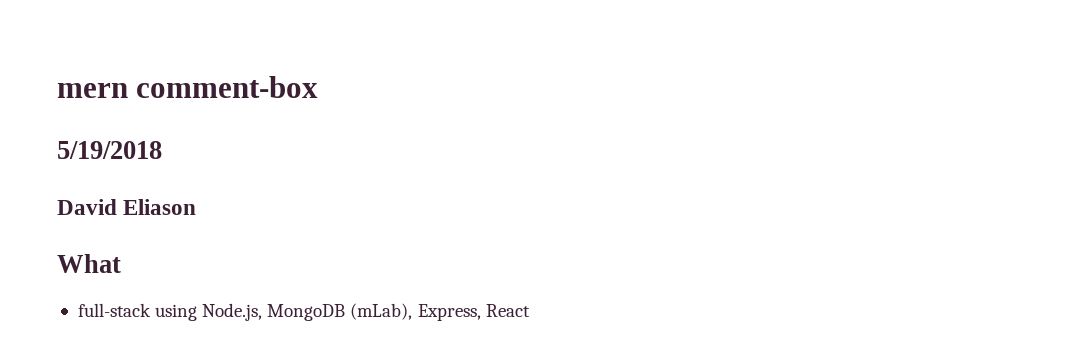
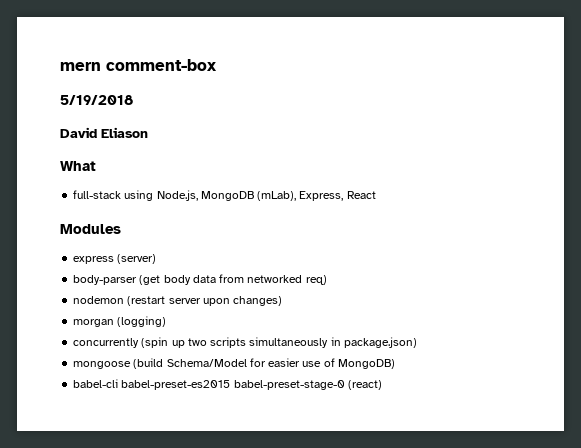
(530, 310) none -> [60,224,121,234] [73,254,157,264] [73,274,327,285] [73,296,283,306] [73,316,167,327] [73,337,417,348] [73,358,395,369] [73,379,382,390] // Modules // express (server) // body-parser (get body data from networked req) // nodemon (restart server upon changes) // morgan (logging) // concurrently (spin up two scripts simultaneously in package.json) // mongoose (build Schema/Model for easier use of MongoDB) // babel-cli babel-preset-es2015 babel-preset-stage-0 (react)

